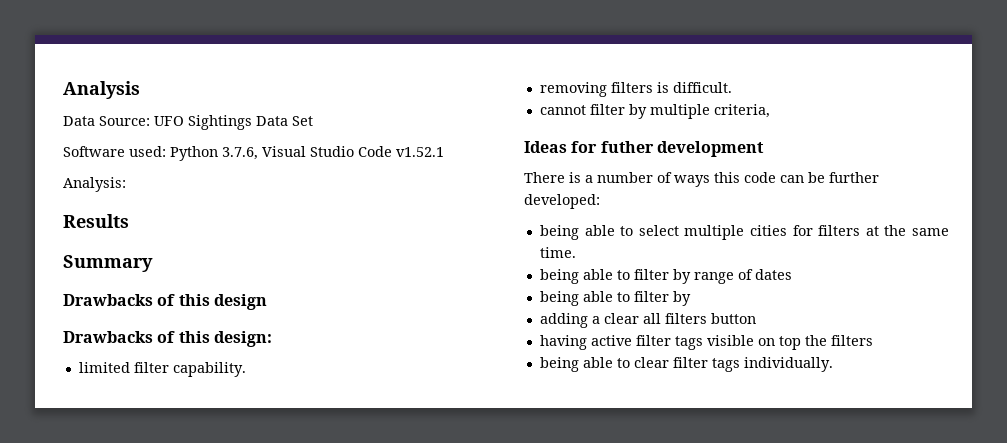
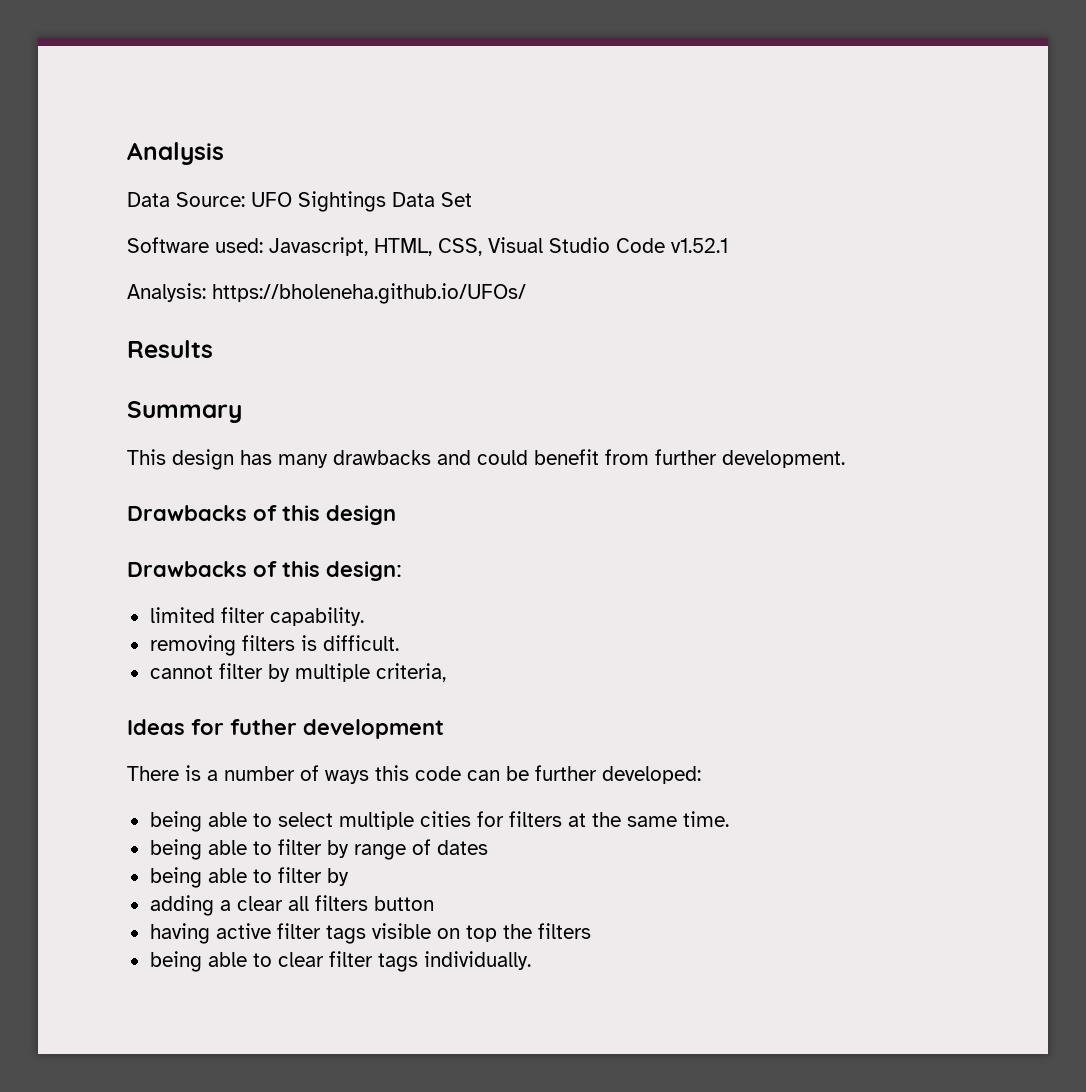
[170,146,258,161] Python 3.7.6, -> [269,237,482,256] Javascript, HTML, CSS,
(126, 184) none -> [212,283,526,304] https://bholeneha.github.io/UFOs/
(153, 263) none -> [127,449,845,470] // This design has many drawbacks and could benefit from further development.

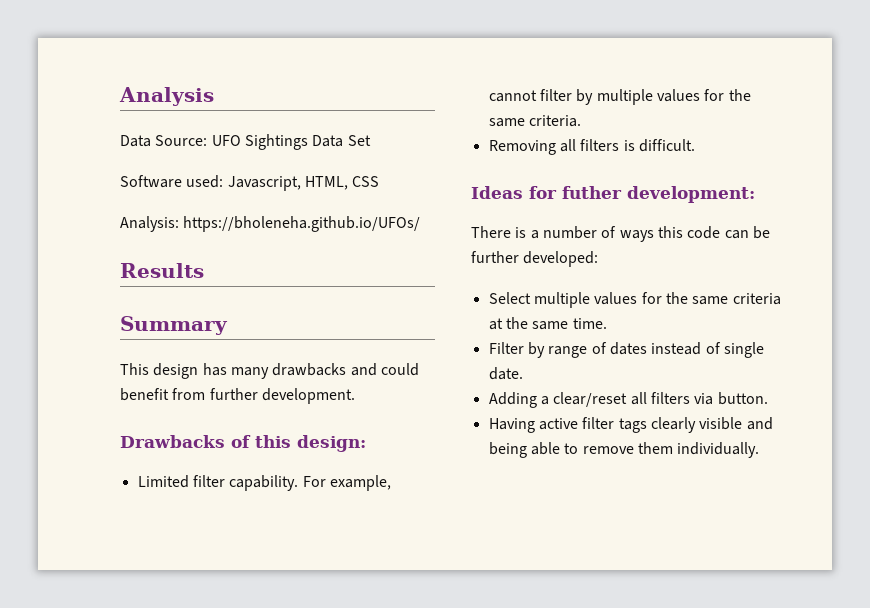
[438,237,728,256] CSS, Visual Studio Code v1.52.1 -> [352,176,380,187] CSS
[127,505,396,525] // Drawbacks of this design -> (355, 396) none
[149,607,215,623] limited -> [137,475,189,488] Limited
[149,635,399,656] [149,663,446,682] // removing filters is difficult. // cannot filter by multiple criteria, -> [302,475,391,491] [488,89,751,105] [488,115,581,127] [488,139,695,155] For example, cannot filter by multiple values for the same criteria. // Removing all filters is difficult.
[303,719,444,739] development -> [627,186,755,203] development:
[149,811,562,832] being able to select multiple cities for filters -> [488,292,781,308] Select multiple values for the same criteria
[149,839,322,860] being able to filter -> [488,342,524,354] Filter
[149,867,349,888] [149,895,434,916] [149,923,591,944] [149,951,418,972] // being able to filter by // adding a clear all filters button // having active filter tags visible on top the filters // being able to clear filter tags -> [651,342,764,358] [488,367,523,380] [488,392,768,408] [488,417,773,433] [488,442,673,458] instead of single date. // Adding a clear/reset all filters via button. // Having active filter tags clearly visible and being able to remove them

